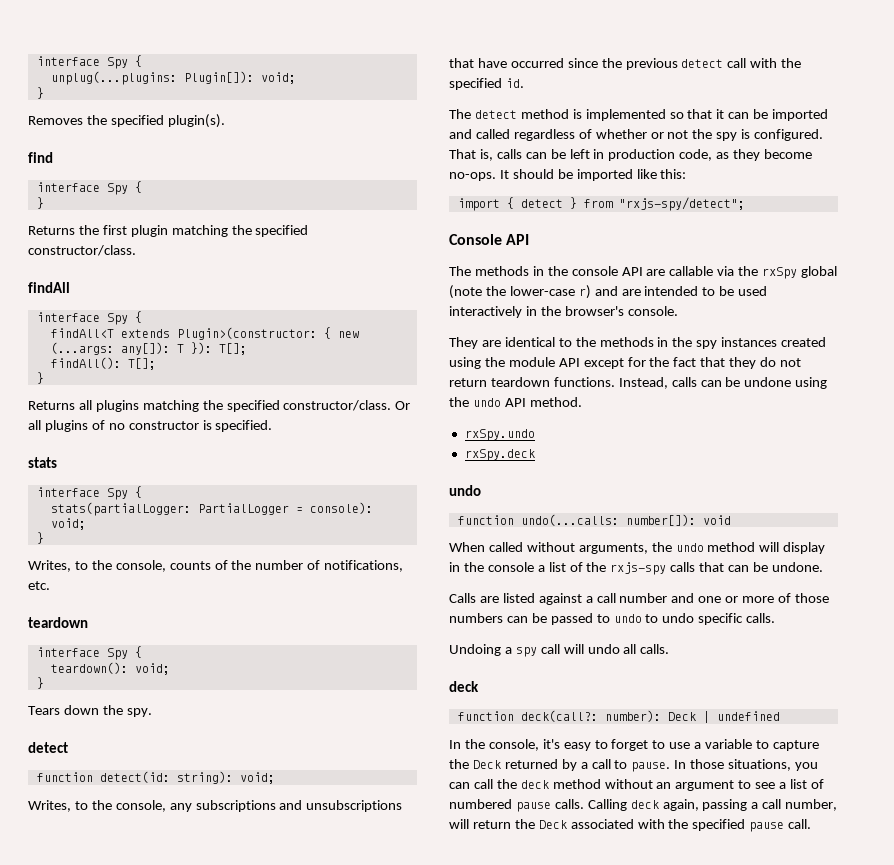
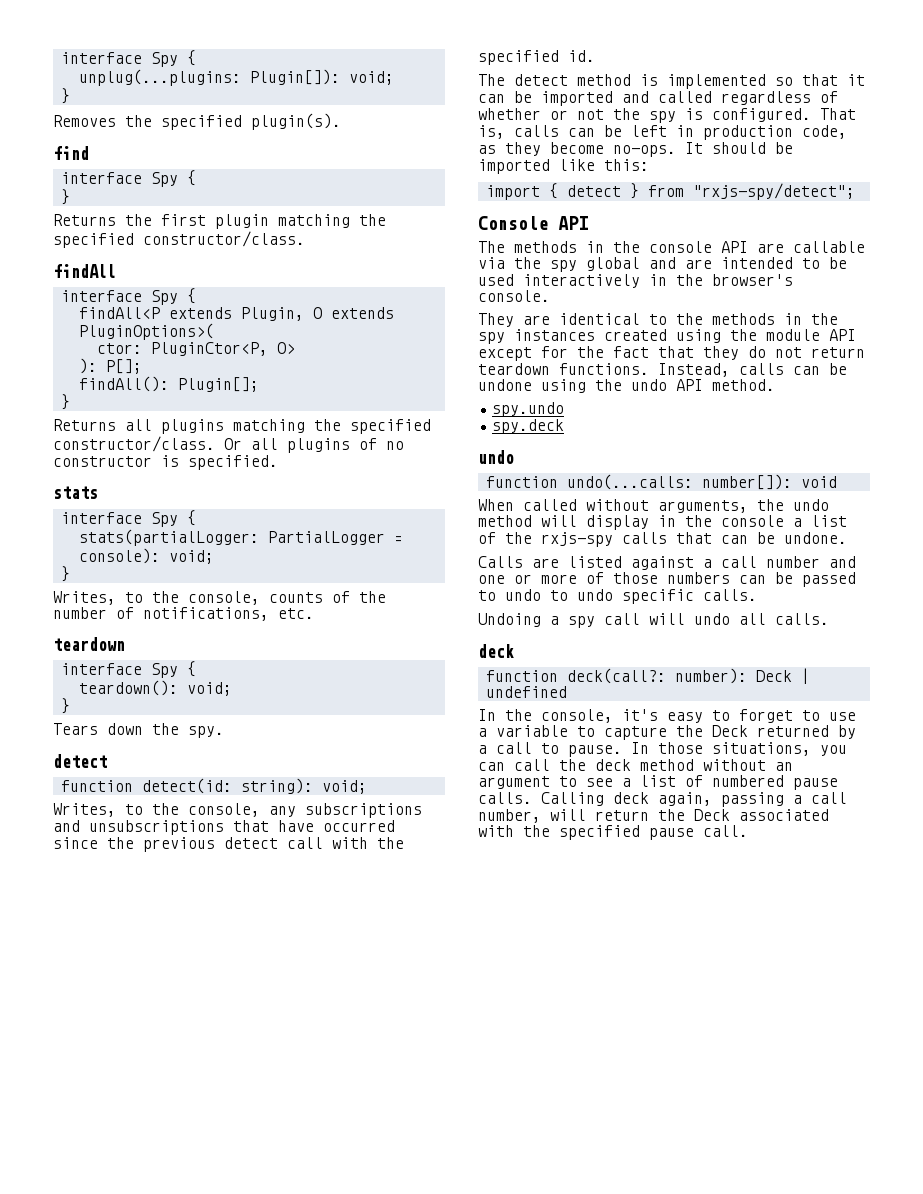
[50,327,359,340] [50,342,247,355] findAll<T extends Plugin>(constructor: { new (...args: any[]): T }): T[]; -> [78,307,394,321] [78,323,214,340] [96,342,295,356] [78,358,142,374] findAll<P extends Plugin, O extends PluginOptions>( // ctor: PluginCtor<P, O> // ): P[];
[127,358,156,370] T[]; -> [177,377,259,392] Plugin[];
[762,266,838,279] [449,285,591,299] rxSpy global (note the lower-case r) -> [550,257,640,272] spy global
[464,429,535,441] [464,449,535,461] rxSpy.undo // rxSpy.deck -> [492,402,565,417] [492,419,565,434] spy.undo // spy.deck

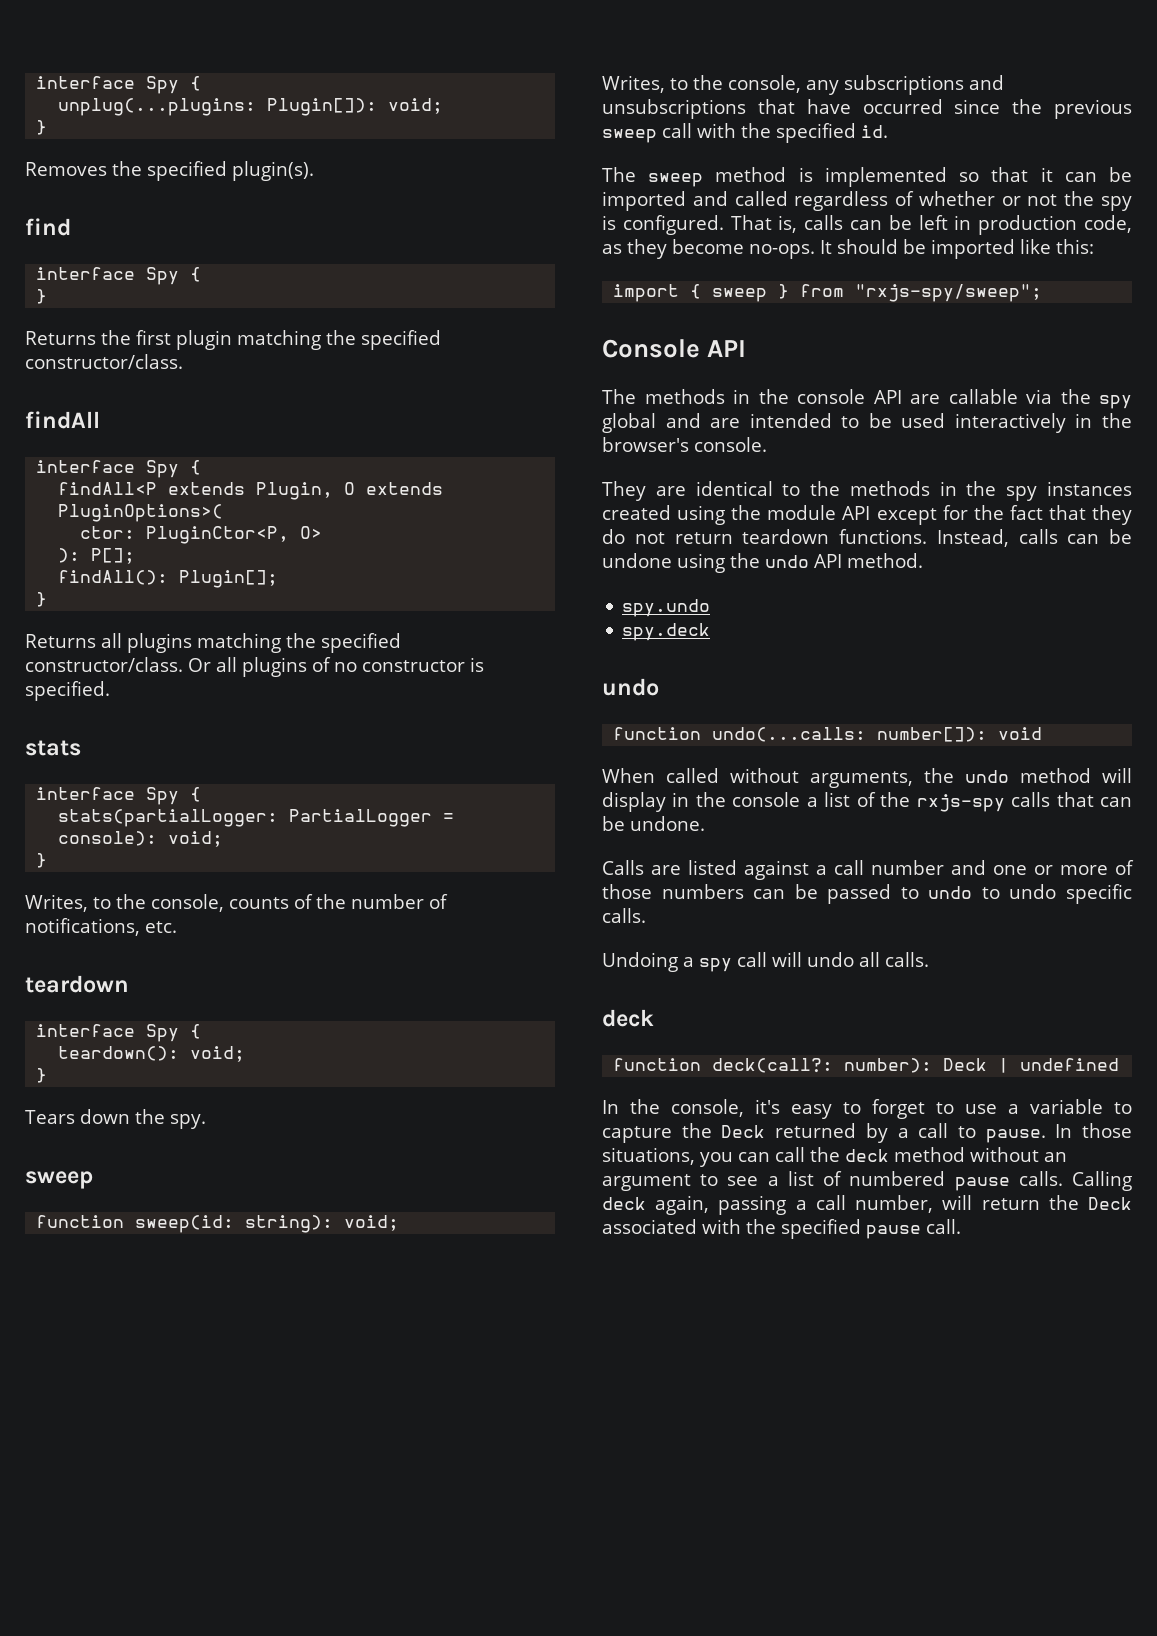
[53,754,107,768] [60,778,232,794] detect // function detect(id: -> [25,1171,93,1189] [36,1215,235,1233] sweep // function sweep(id:
[224,837,278,849] detect -> [602,129,657,143] sweep
[514,74,568,86] detect -> [648,173,704,187] sweep
[566,185,621,197] detect -> [712,288,768,302] sweep
[692,183,855,200] "rxjs-spy/detect"; -> [855,284,1043,302] "rxjs-spy/sweep";

